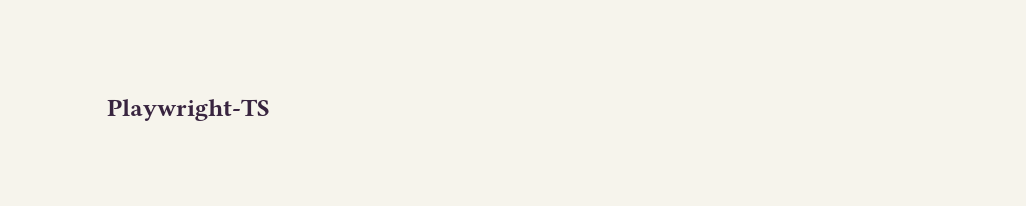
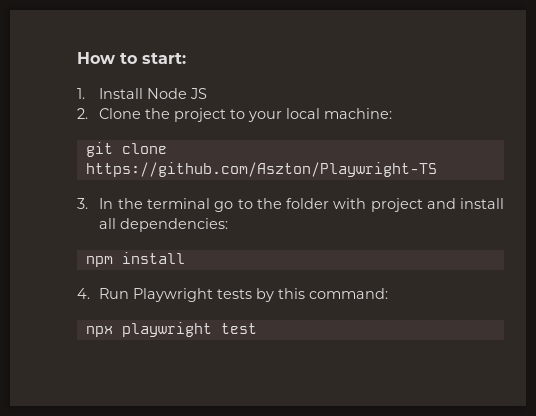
[107,99,270,121] Playwright-TS -> [77,52,186,64] [77,88,208,99] [77,108,393,122] [85,142,167,157] [85,162,437,177] [77,198,504,212] [99,218,229,232] [85,252,185,267] [77,288,389,302] [85,322,257,337] How to start: // 1. Install Node JS // 2. Clone the project to your local machine: // git clone https://github.com/Aszton/Playwright-TS // 3. In the terminal go to the folder with project and install all dependencies: // npm install // 4. Run Playwright tests by this command: // npx playwright test

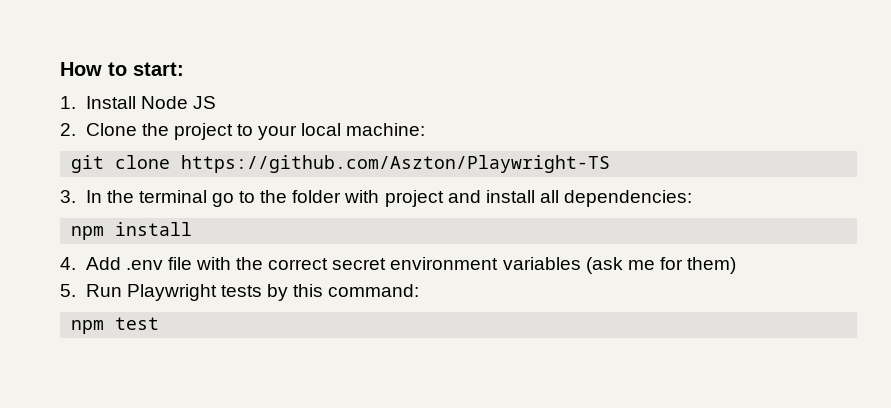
(90, 293) none -> [85,257,737,274] [60,284,76,297] Add .env file with the correct secret environment variables (ask me for them) // 5.
[85,322,212,337] npx playwright -> [71,320,105,334] npm

